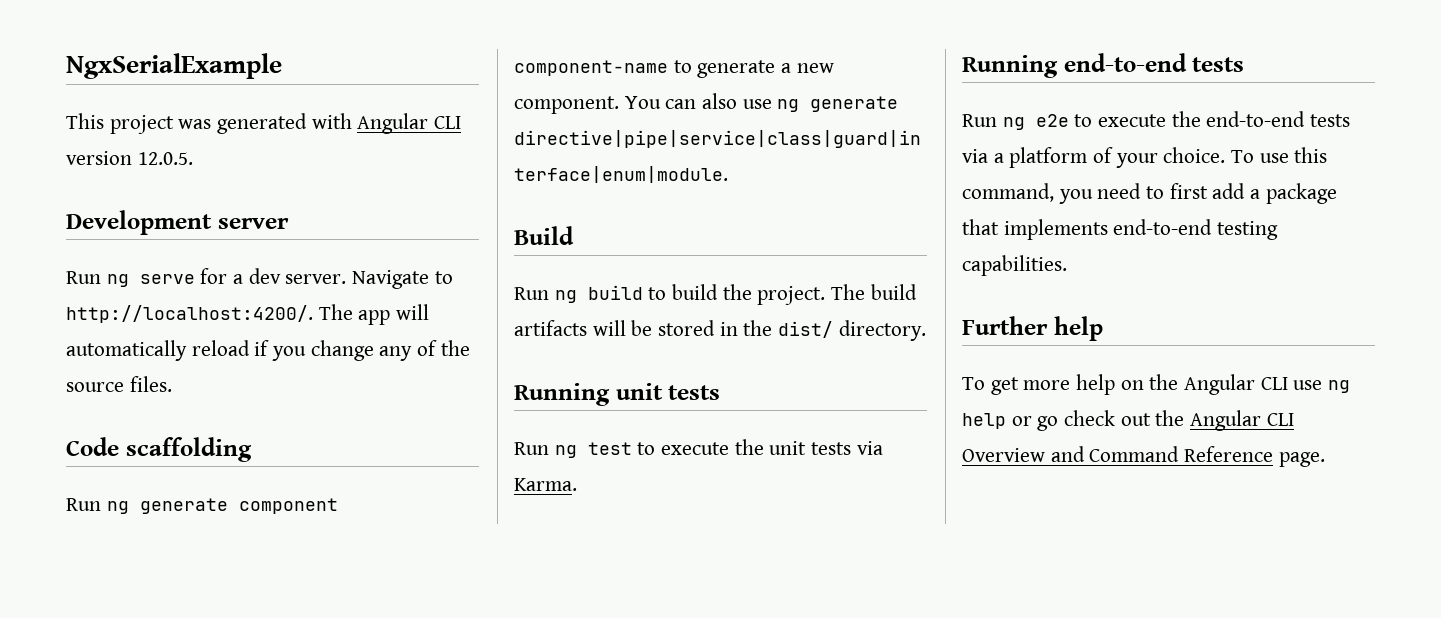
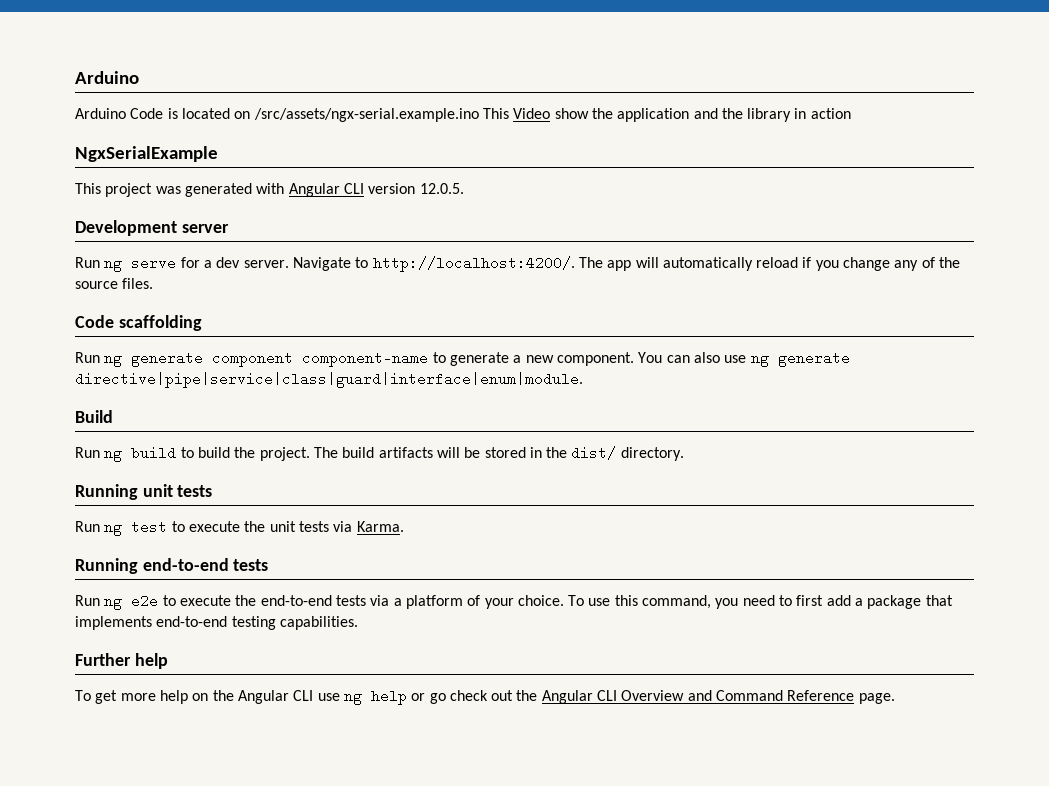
(66, 66) none -> [75,71,139,84] [75,108,851,122] Arduino // Arduino Code is located on /src/assets/ngx-serial.example.ino This Video show the application and the library in action //

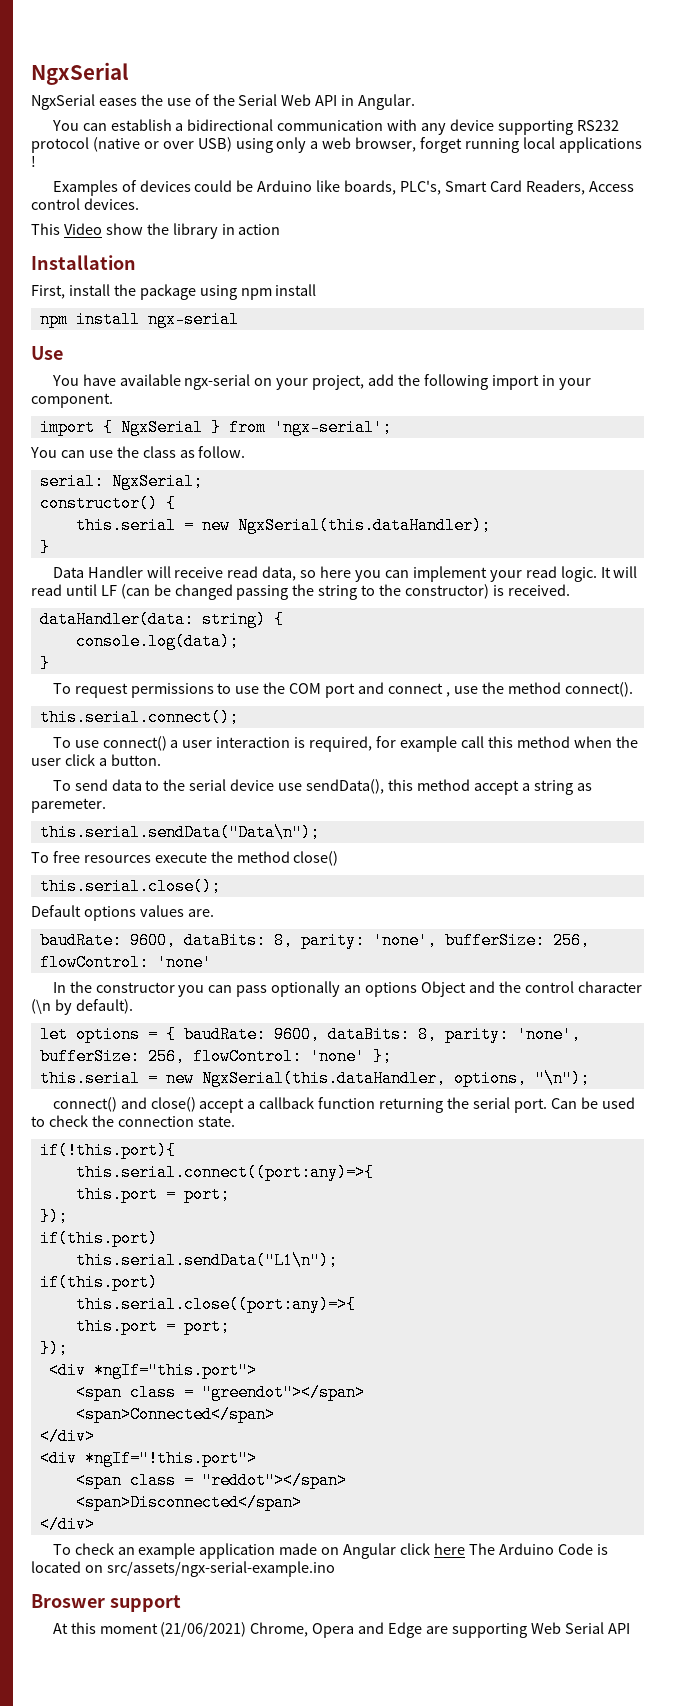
[75,71,139,84] Arduino // -> [31,62,128,85] [31,94,416,110] [51,119,619,135] [31,137,642,153] [31,155,36,167] [52,180,634,196] [31,198,139,210] [31,223,281,239] [31,255,136,270] [31,284,317,300] [39,311,239,328] [31,346,63,360] [51,374,591,390] [31,393,113,408] [39,419,392,436] [30,446,246,458] [39,473,203,490] [39,495,176,512] [75,517,491,534] [39,539,50,556] [52,566,638,582] [31,584,570,600] [39,611,284,628] [75,633,239,650] [39,655,50,672] [52,682,633,698] [39,709,239,726] [52,736,638,752] [31,754,161,766] [52,779,592,795] [31,798,106,813] [39,824,320,841] [31,851,339,866] [39,878,221,895] [31,905,214,921] [39,932,590,949] [39,954,212,971] [52,981,642,997] [31,999,133,1015] [39,1026,581,1043] [39,1048,392,1065] [39,1070,590,1087] [52,1097,635,1113] [31,1115,235,1127] [39,1142,176,1159] [75,1164,374,1181] [75,1186,230,1203] [39,1208,68,1225] [39,1230,158,1247] [75,1252,338,1269] [39,1274,158,1291] [75,1296,356,1313] [75,1318,230,1335] [39,1340,68,1357] [48,1362,257,1379] [75,1384,365,1401] [75,1406,275,1423] [39,1428,95,1445] [39,1450,257,1467] [75,1472,347,1489] [75,1494,302,1511] [39,1516,95,1533] [52,1543,495,1559] NgxSerial // NgxSerial eases the use of the Serial Web API in Angular. // You can establish a bidirectional communication with any device supporting RS232 protocol (native or over USB) using only a web browser, forget running local applications ! // Examples of devices could be Arduino like boards, PLC's, Smart Card Readers, Access control devices. // This Video show the library in action // Installation // First, install the package using npm install // npm install ngx-serial // Use // You have available ngx-serial on your project, add the following import in your component. // import { NgxSerial } from 'ngx-serial'; // You can use the class as follow. // serial: NgxSerial; // constructor() { // this.serial = new NgxSerial(this.dataHandler); // } // Data Handler will receive read data, so here you can implement your read logic. It will read until LF (can be changed passing the string to the constructor) is received. // dataHandler(data: string) { // console.log(data); // } // To request permissions to use the COM port and connect , use the method connect(). // this.serial.connect(); // To use connect() a user interaction is required, for example call this method when the user click a button. // To send data to the serial device use sendData(), this method accept a string as paremeter. // this.serial.sendData("Data\n"); // To free resources execute the method close() // this.serial.close(); // Default options values are. // baudRate: 9600, dataBits: 8, parity: 'none', bufferSize: 256, flowControl: 'none' // In the constructor you can pass optionally an options Object and the control character (\n by default). // let options = { baudRate: 9600, dataBits: 8, parity: 'none', bufferSize: 256, flowControl: 'none' }; // this.serial = new NgxSerial(this.dataHandler, options, "\n"); // connect() and close() accept a callback function returning the serial port. Can be used to check the connection state. // if(!this.port){ // this.serial.connect((port:any)=>{ // this.port = port; // }); // if(this.port) // this.serial.sendData("L1\n"); // if(this.port) // this.serial.close((port:any)=>{ // this.port = port; // }); // <div *ngIf="this.port"> // <span class = "greendot"></span> // <span>Connected</span> // </div> // <div *ngIf="!this.port"> // <span class = "reddot"></span> // <span>Disconnected</span> // </div> // To check an example application made on Angular click here The
[253,108,851,122] [75,146,218,162] [75,183,464,197] [75,220,229,236] [75,256,961,272] [75,278,154,289] [75,315,202,331] [75,351,850,367] [75,372,583,388] [75,410,113,423] [75,446,684,462] [75,484,213,500] [75,520,404,536] [75,558,269,574] [75,594,953,610] [75,616,358,630] [75,653,168,669] [75,689,895,705] /src/assets/ngx-serial.example.ino This Video show the application and the library in action // NgxSerialExample // This project was generated with Angular CLI version 12.0.5. // Development server // Run ng serve for a dev server. Navigate to http://localhost:4200/. The app will automatically reload if you change any of the source files. // Code scaffolding // Run ng generate component component-name to generate a new component. You can also use ng generate directive|pipe|service|class|guard|interface|enum|module. // Build // Run ng build to build the project. The build artifacts will be stored in the dist/ directory. // Running unit tests // Run ng test to execute the unit tests via Karma. // Running end-to-end tests // Run ng e2e to execute the end-to-end tests via a platform of your choice. To use this command, you need to first add a package that implements end-to-end testing capabilities. // Further help // To get more help on the Angular CLI use ng help or go check out the Angular CLI Overview and Command Reference page. -> [106,1561,335,1577] [31,1594,181,1612] [52,1622,630,1638] src/assets/ngx-serial-example.ino // Broswer support // At this moment (21/06/2021) Chrome, Opera and Edge are supporting Web Serial API

